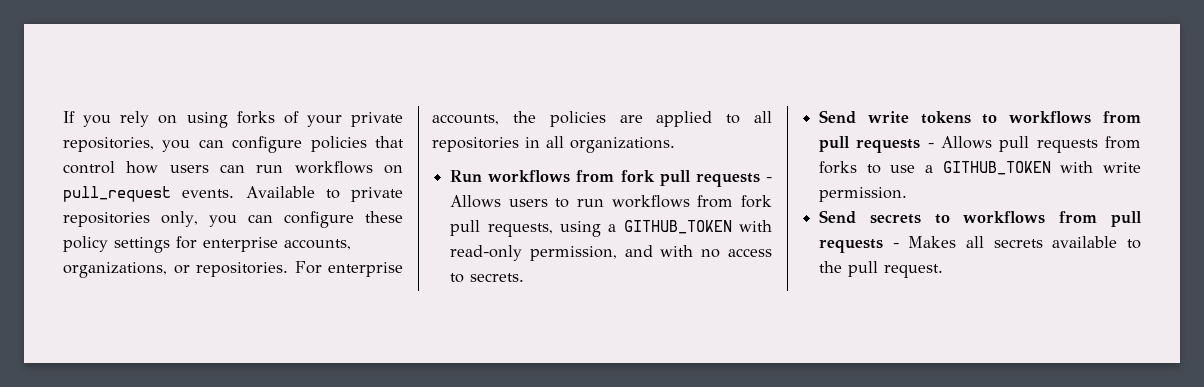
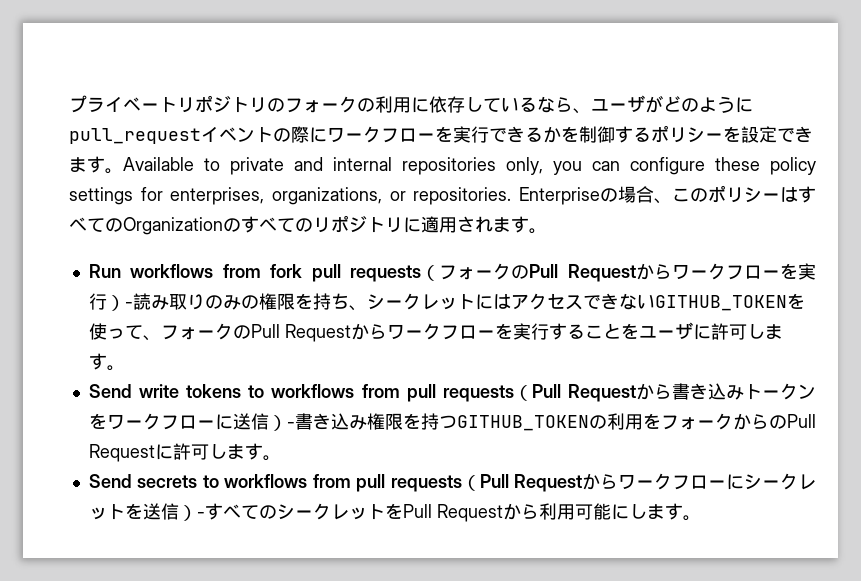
[63,111,403,128] [63,136,404,153] [63,161,403,174] [63,186,235,202] If you rely on using forks of your private repositories, you can configure policies that control how users can run workflows on pull_request events. -> [69,95,753,114] [69,125,813,144] [69,156,123,174] プライベートリポジトリのフォークの利用に依存しているなら、ユーザがどのようにpull_requestイベントの際にワークフローを実行できるかを制御するポリシーを設定できます。
(403, 194) none -> [294,157,392,171] and internal
[203,237,351,252] enterprise accounts, -> [170,187,265,205] enterprises,
[294,261,403,277] [432,111,772,127] [432,136,675,153] For enterprise accounts, the policies are applied to all repositories in all organizations. -> [519,185,816,205] [69,215,547,235] Enterpriseの場合、このポリシーはすべてのOrganizationのすべてのリポジトリに適用されます。
[766,177,772,182] [450,195,772,208] [450,220,772,237] [450,245,772,261] [450,273,525,283] - Allows users to run workflows from fork pull requests, using a GITHUB_TOKEN with read-only permission, and with no access to secrets. -> [421,263,816,282] [88,293,805,311] [88,322,783,342] [88,353,125,371] （フォークのPull Requestからワークフローを実行）-読み取りのみの権限を持ち、シークレットにはアクセスできないGITHUB_TOKENを使って、フォークのPull Requestからワークフローを実行することをユーザに許可します。
[927,136,1141,153] [819,161,1141,175] [819,187,908,202] - Allows pull requests from forks to use a GITHUB_TOKEN with write permission. -> [513,383,816,402] [88,413,816,431] [88,443,281,462] （Pull Requestから書き込みトークンをワークフローに送信）-書き込み権限を持つGITHUB_TOKENの利用をフォークからのPull Requestに許可します。
[892,236,1141,249] [819,261,944,278] - Makes all secrets available to the pull request. -> [461,473,816,492] [88,503,701,522] （Pull Requestからワークフローにシークレットを送信）-すべてのシークレットをPull Requestから利用可能にします。

